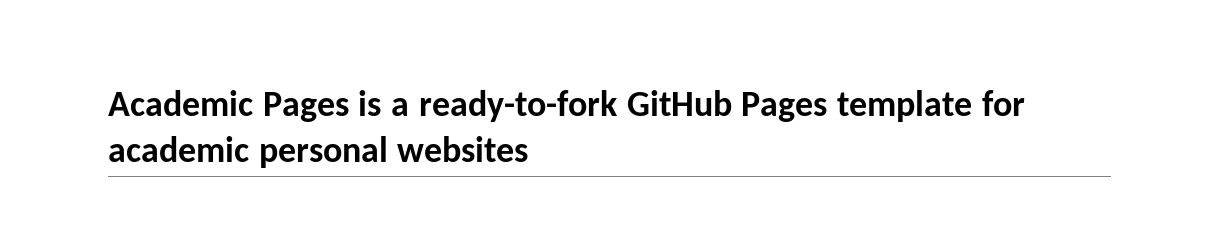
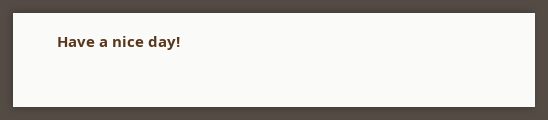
[108,90,1025,122] [108,136,529,168] Academic Pages is a ready-to-fork GitHub Pages template for academic personal websites -> [57,36,181,50] Have a nice day!

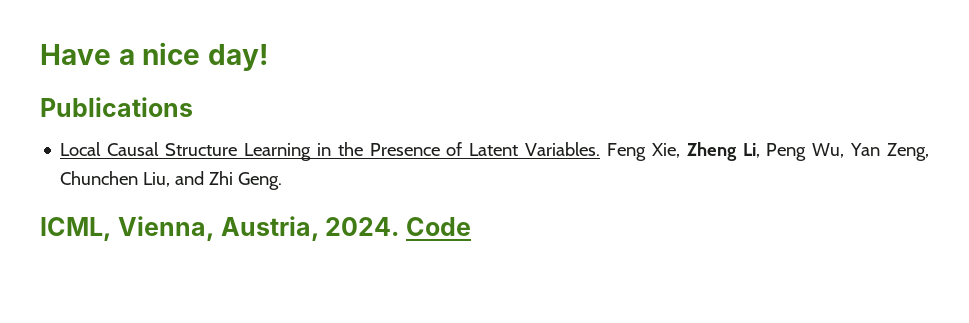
(181, 43) none -> [40,97,193,117] [60,142,930,161] [60,171,283,190] [40,216,471,241] // Publications // Local Causal Structure Learning in the Presence of Latent Variables. Feng Xie, Zheng Li, Peng Wu, Yan Zeng, Chunchen Liu, and Zhi Geng. // ICML, Vienna, Austria, 2024. Code

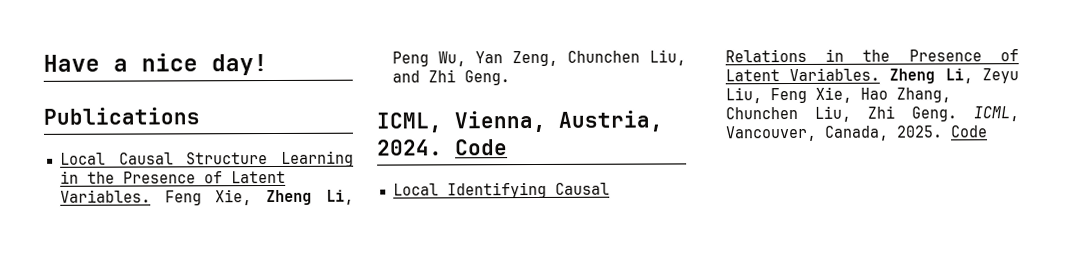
(471, 226) none -> [392,181,610,199] [724,48,1019,63] [724,67,1019,84] [724,86,951,104] [724,105,1019,122] [724,125,988,142] // Local Identifying Causal Relations in the Presence of Latent Variables. Zheng Li, Zeyu Liu, Feng Xie, Hao Zhang, Chunchen Liu, Zhi Geng. ICML, Vancouver, Canada, 2025. Code

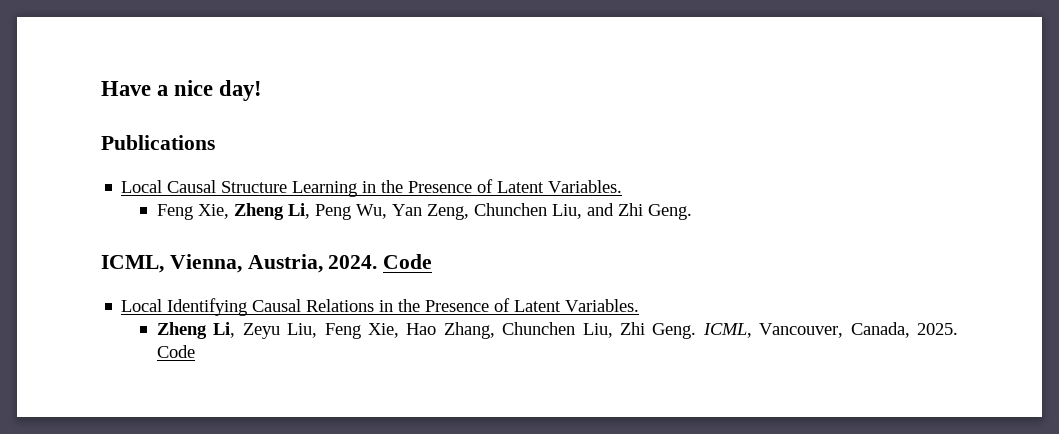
(151, 196) none -> (623, 186) //
(881, 74) none -> (640, 305) //

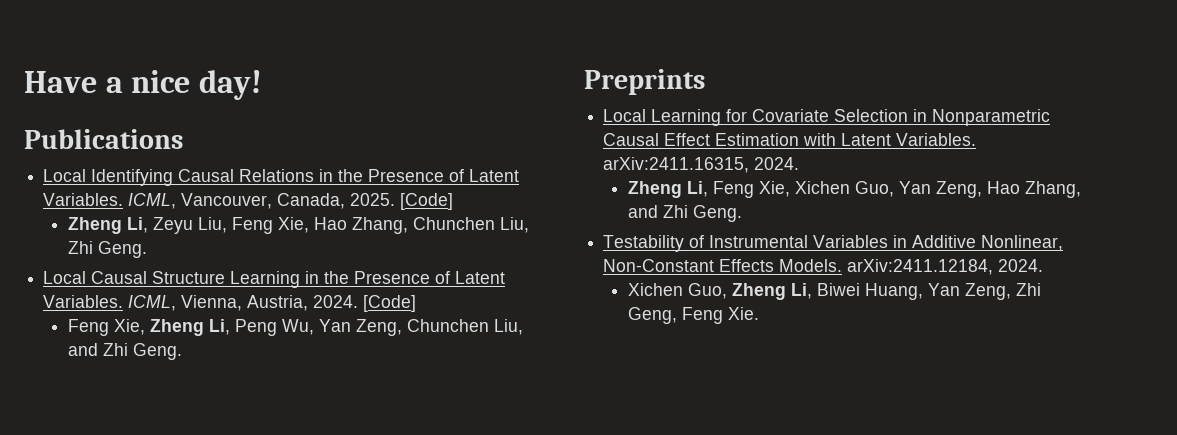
(215, 142) none -> [43,169,520,186] [43,193,454,210] [67,217,529,234] [67,241,147,258] // Local Identifying Causal Relations in the Presence of Latent Variables. ICML, Vancouver, Canada, 2025. [Code] // Zheng Li, Zeyu Liu, Feng Xie, Hao Zhang, Chunchen Liu, Zhi Geng.
(623, 186) none -> [128,295,417,312] ICML, Vienna, Austria, 2024. [Code]
[101,254,433,273] [121,298,640,316] [156,322,959,339] [156,345,195,358] ICML, Vienna, Austria, 2024. Code // Local Identifying Causal Relations in the Presence of Latent Variables. // Zheng Li, Zeyu Liu, Feng Xie, Hao Zhang, Chunchen Liu, Zhi Geng. ICML, Vancouver, Canada, 2025. Code -> [584,69,705,95] [603,109,1051,126] [603,133,977,146] [603,157,800,173] [627,181,1081,198] [627,205,742,222] [603,235,1064,252] [603,259,1044,275] [627,283,1041,300] [627,307,759,324] Preprints // Local Learning for Covariate Selection in Nonparametric Causal Effect Estimation with Latent Variables. arXiv:2411.16315, 2024. // Zheng Li, Feng Xie, Xichen Guo, Yan Zeng, Hao Zhang, and Zhi Geng. // Testability of Instrumental Variables in Additive Nonlinear, Non-Constant Effects Models. arXiv:2411.12184, 2024. // Xichen Guo, Zheng Li, Biwei Huang, Yan Zeng, Zhi Geng, Feng Xie.

